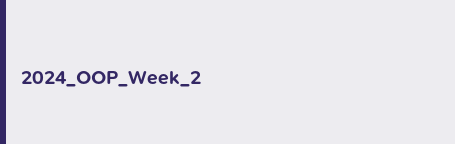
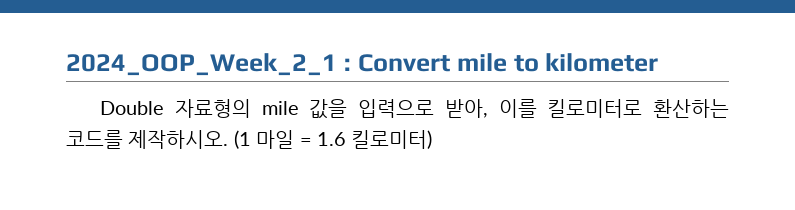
[21,70,201,87] 2024_OOP_Week_2 -> [66,53,659,76] [100,99,729,119] [66,130,433,149] 2024_OOP_Week_2_1 : Convert mile to kilometer // Double 자료형의 mile 값을 입력으로 받아, 이를 킬로미터로 환산하는 코드를 제작하시오. (1 마일 = 1.6 킬로미터)

